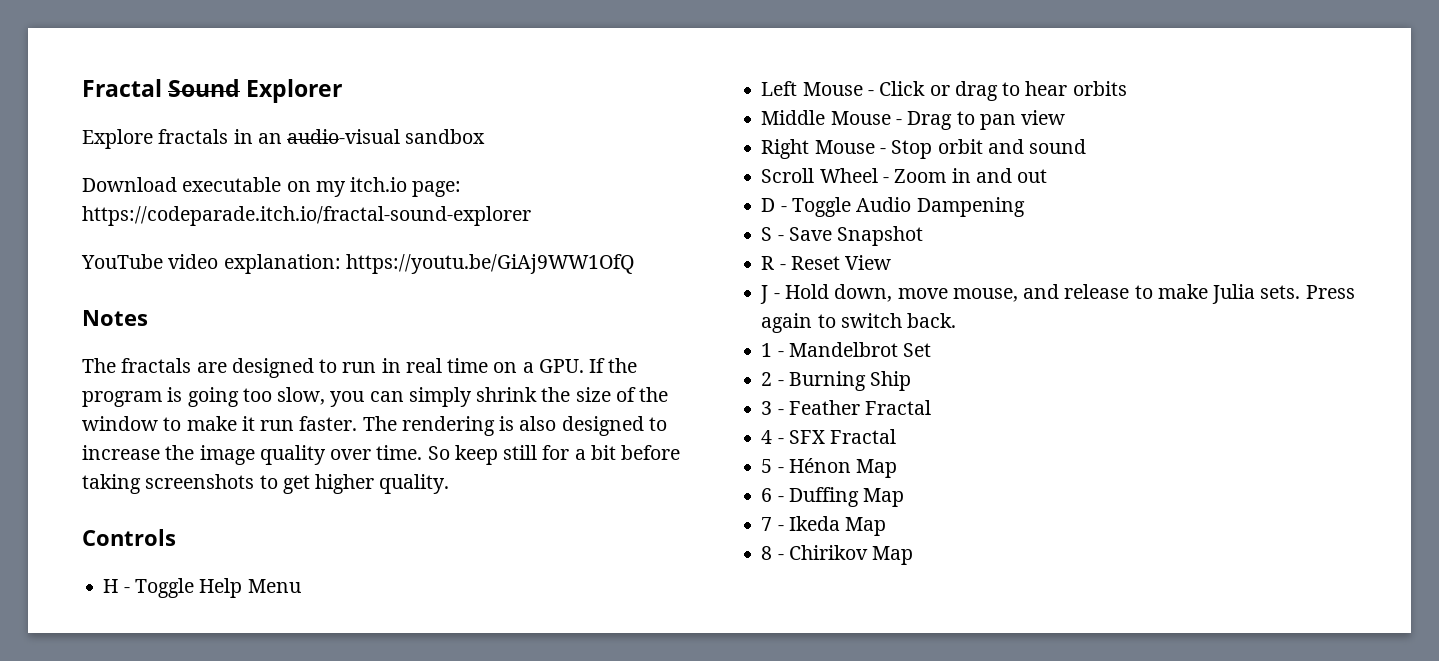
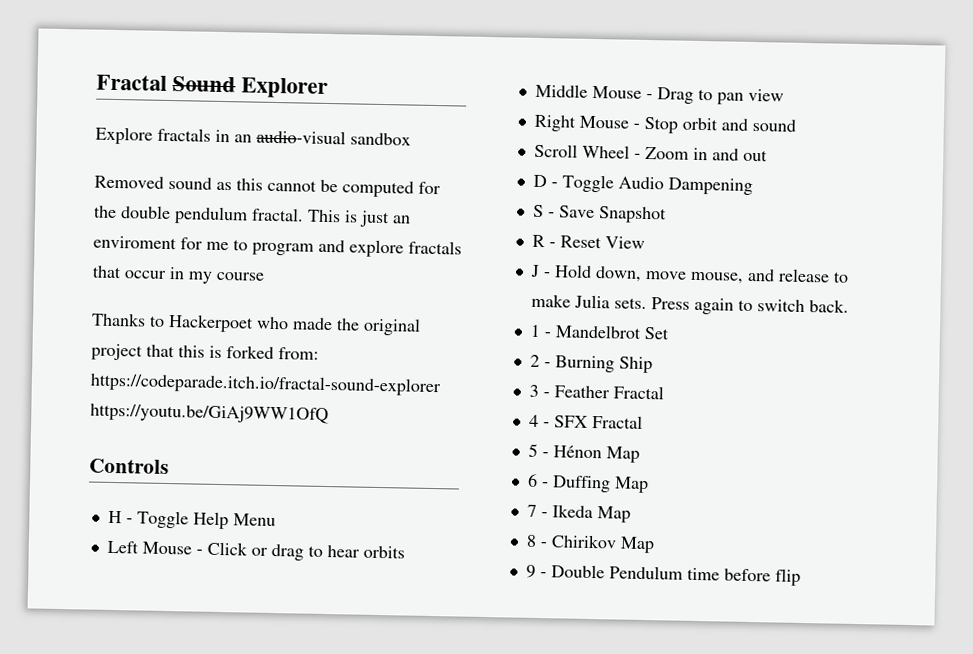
[82,177,462,197] [82,206,531,226] [81,254,634,274] [82,310,148,326] [82,358,638,378] [82,387,669,407] [82,416,667,436] [82,445,681,465] [82,474,450,494] Download executable on my itch.io page: https://codeparade.itch.io/fractal-sound-explorer // YouTube video explanation: https://youtu.be/GiAj9WW1OfQ // Notes // The fractals are designed to run in real time on a GPU. If the program is going too slow, you can simply shrink the size of the window to make it run faster. The rendering is also designed to increase the image quality over time. So keep still for a bit before taking screenshots to get higher quality. -> [94,175,441,198] [93,205,411,228] [93,235,462,258] [92,265,264,284] [91,312,421,336] [91,343,319,361] [90,372,442,397] [90,403,329,425] Removed sound as this cannot be computed for the double pendulum fractal. This is just an enviroment for me to program and explore fractals that occur in my course // Thanks to Hackerpoet who made the original project that this is forked from: https://codeparade.itch.io/fractal-sound-explorer https://youtu.be/GiAj9WW1OfQ
(914, 555) none -> [525,564,801,586] // 9 - Double Pendulum time before flip

